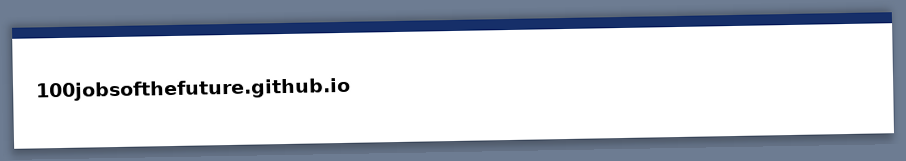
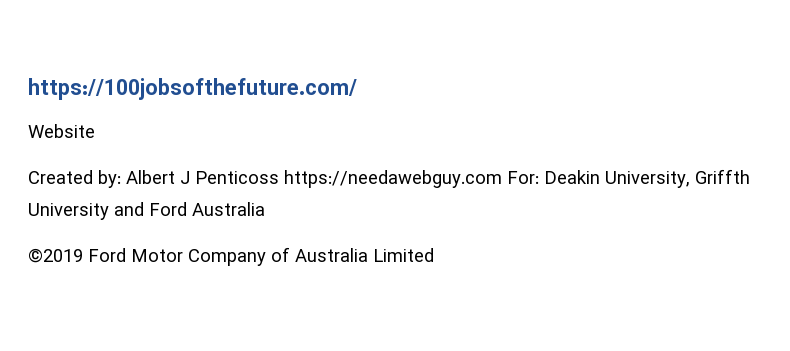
[35,77,351,102] 100jobsofthefuture.github.io -> [28,78,357,100] [28,124,95,138] [28,169,750,188] [28,202,265,220] [28,247,434,266] https://100jobsofthefuture.com/ // Website // Created by: Albert J Penticoss https://needawebguy.com For: Deakin University, Griffth University and Ford Australia // ©2019 Ford Motor Company of Australia Limited

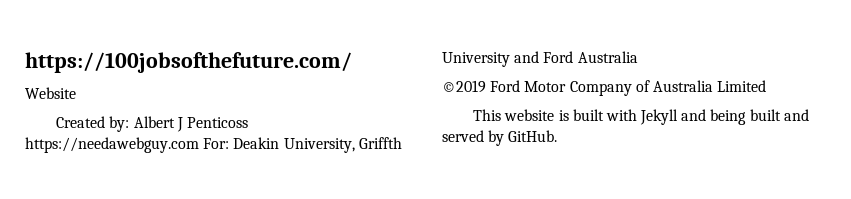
(434, 255) none -> [473,109,809,125] [442,130,558,146] // This website is built with Jekyll and being built and served by GitHub.

